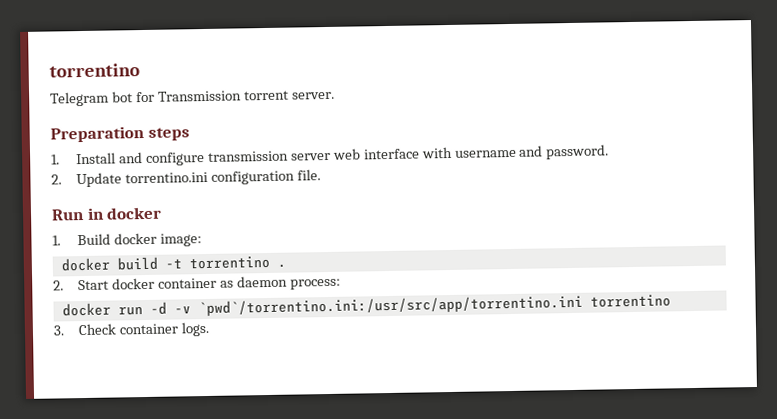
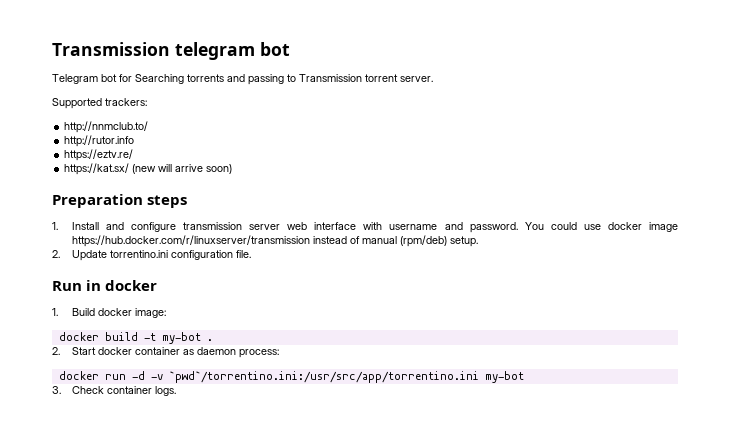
[49,63,140,78] torrentino -> [52,42,290,60] Transmission telegram bot
[157,90,335,102] Transmission torrent server. -> [135,74,433,85] [52,98,147,109] [64,121,149,133] [64,135,135,147] [64,149,134,161] [64,163,233,175] Searching torrents and passing to Transmission torrent server. // Supported trackers: // http://nnmclub.to/ // http://rutor.info // https://eztv.re/ // https://kat.sx/ (new will arrive soon)
(610, 152) none -> [524,222,678,232] [71,235,478,247] You could use docker image https://hub.docker.com/r/linuxserver/transmission instead of manual (rpm/deb) setup.
[188,255,270,270] torrentino -> [161,332,201,344] my-bot
[589,294,671,308] torrentino -> [484,371,524,383] my-bot

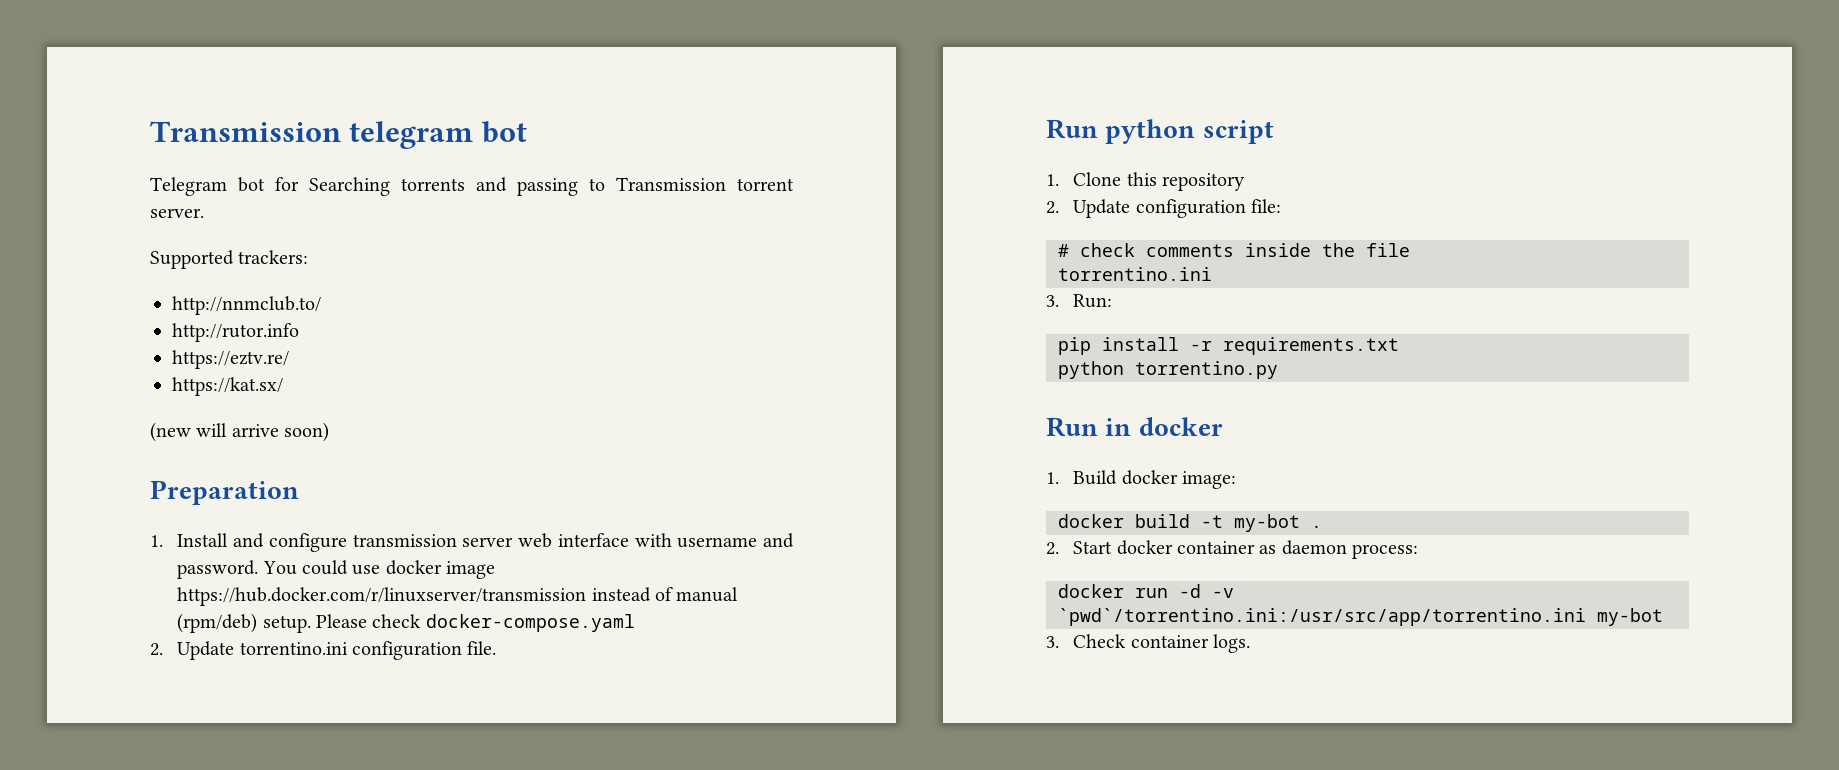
(130, 169) none -> (283, 386) //
[147,195,188,208] steps -> (299, 492) none
(478, 241) none -> [316,614,635,632] Please check docker-compose.yaml
(251, 254) none -> [1046,119,1274,144] [1046,172,1246,191] [1046,199,1282,218] [1058,243,1410,257] [1058,267,1212,281] [1046,294,1113,308] [1058,337,1399,355] [1058,361,1278,379] // Run python script // 1. Clone this repository // 2. Update configuration file: // # check comments inside the file // torrentino.ini // 3. Run: // pip install -r requirements.txt // python torrentino.py

